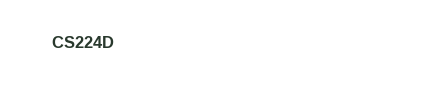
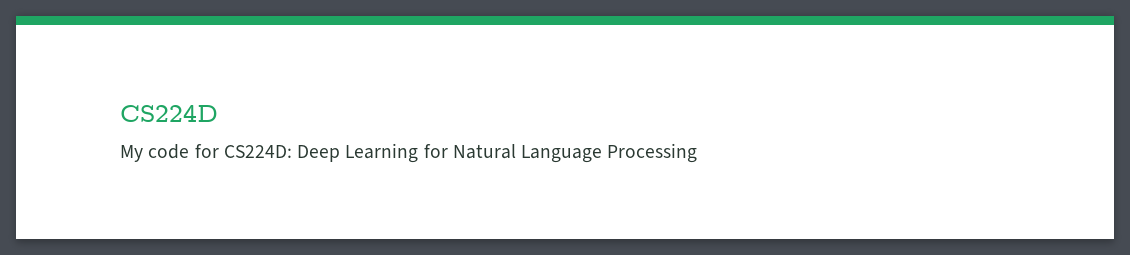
(114, 42) none -> [120,143,698,163] // My code for CS224D: Deep Learning for Natural Language Processing

